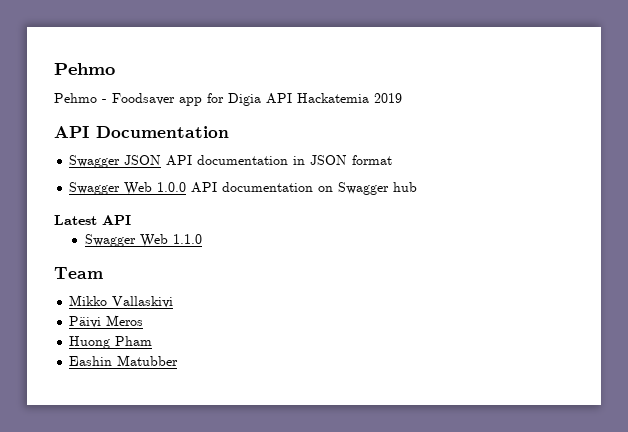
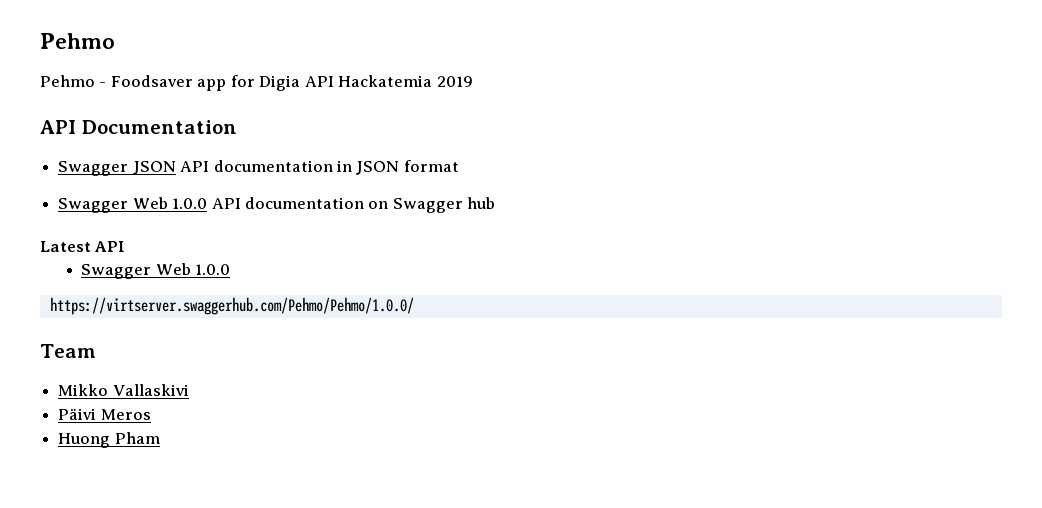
[172,234,202,244] 1.1.0 -> [195,264,231,275] [49,297,414,315] 1.0.0 // https://virtserver.swaggerhub.com/Pehmo/Pehmo/1.0.0/
[69,355,179,366] // Eashin Matubber -> (160, 438) none

